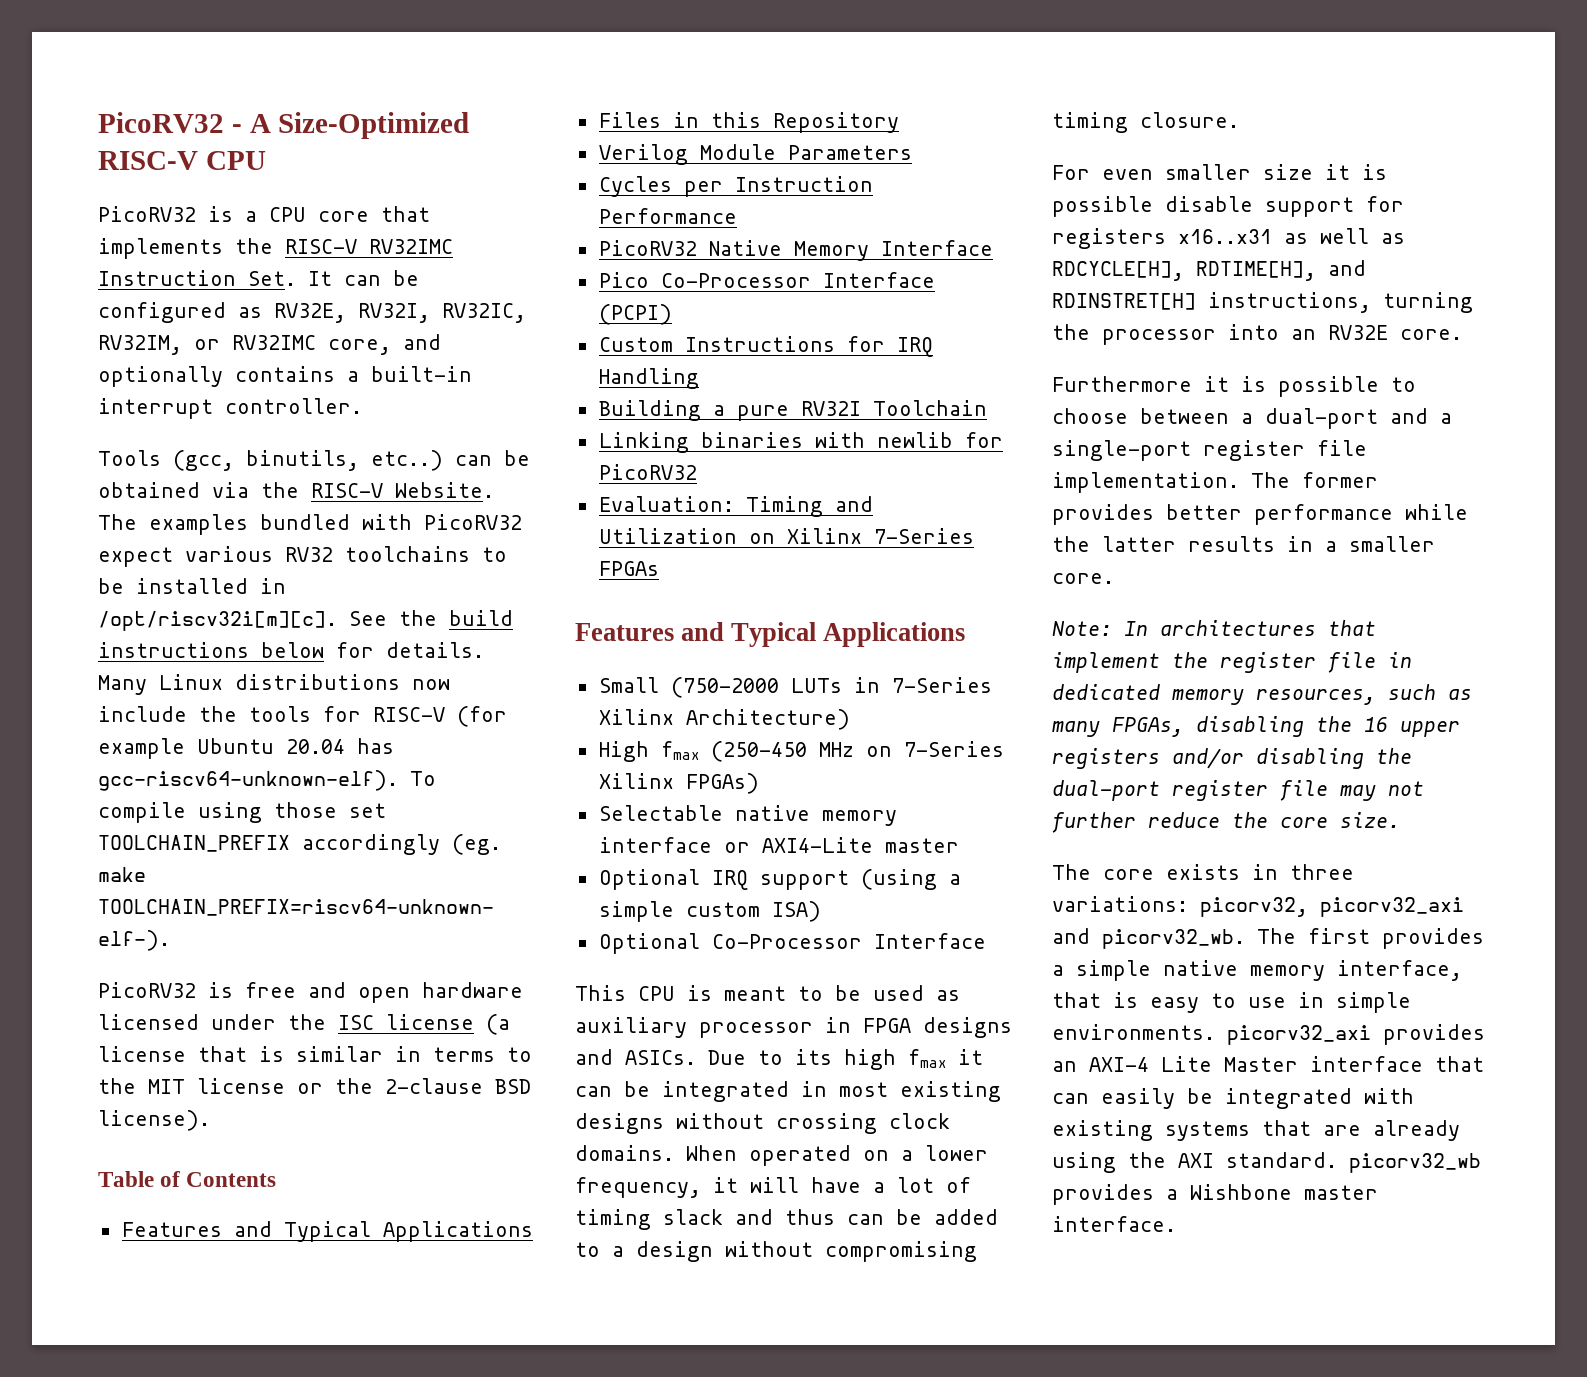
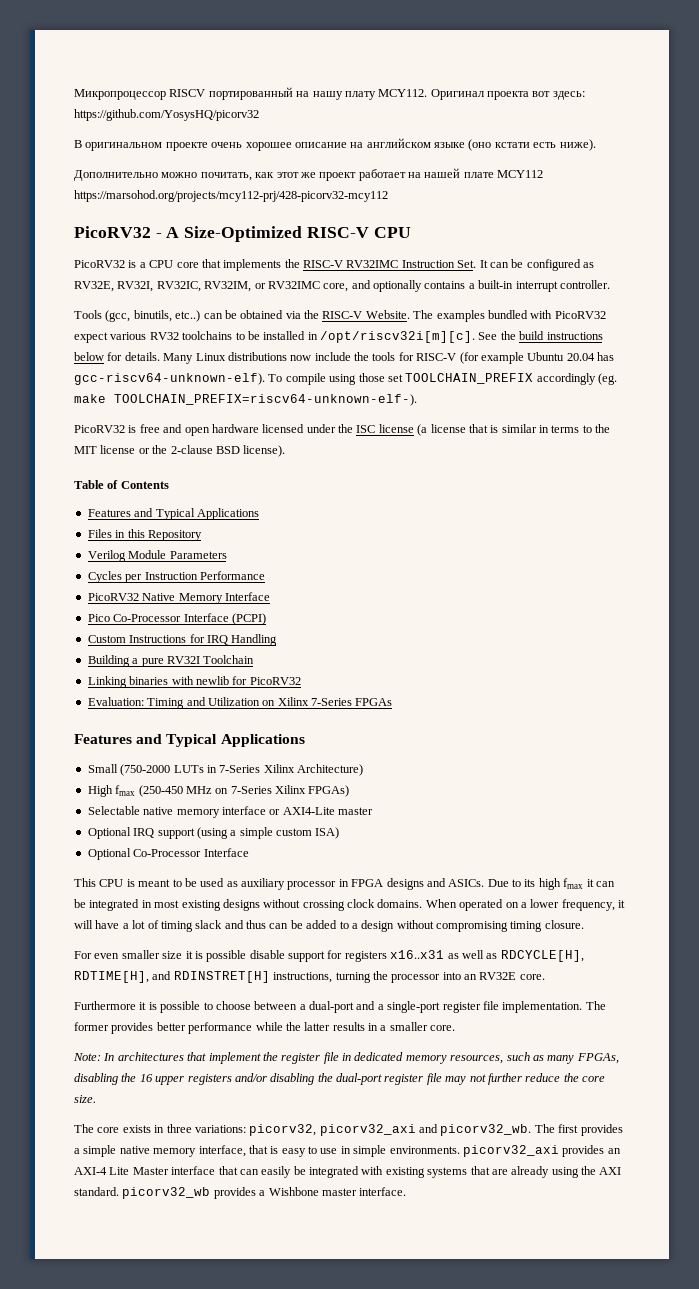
(98, 122) none -> [74,87,585,100] [74,109,259,121] [74,138,596,151] [74,168,544,181] [74,190,388,202] Микропроцессор RISCV портированный на нашу плату MCY112. Оригинал проекта вот здесь: https://github.com/YosysHQ/picorv32 // В оригинальном проекте очень хорошее описание на английском языке (оно кстати есть ниже). // Дополнительно можно почитать, как этот же проект работает на нашей плате MCY112 https://marsohod.org/projects/mcy112-prj/428-picorv32-mcy112 //

